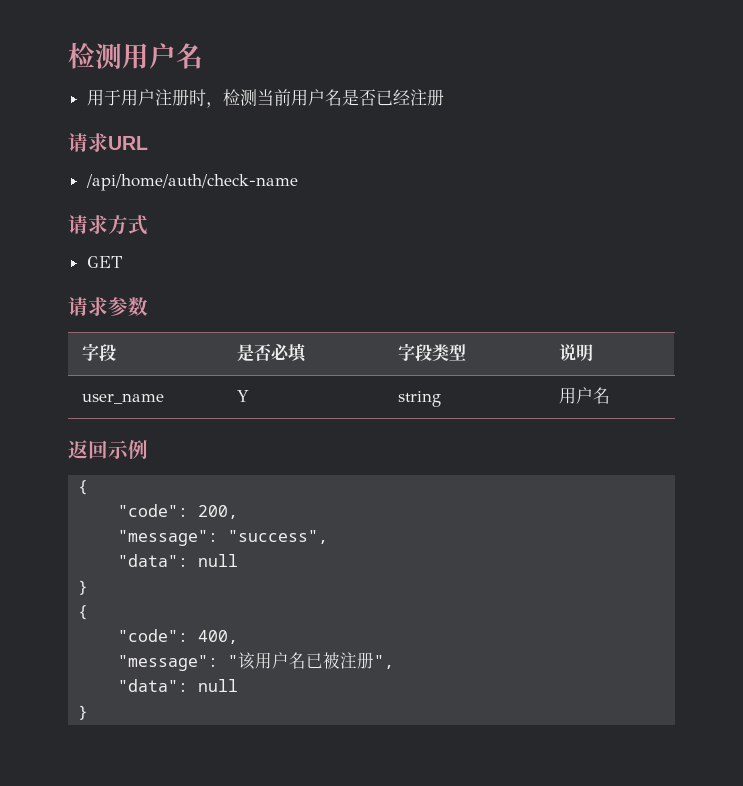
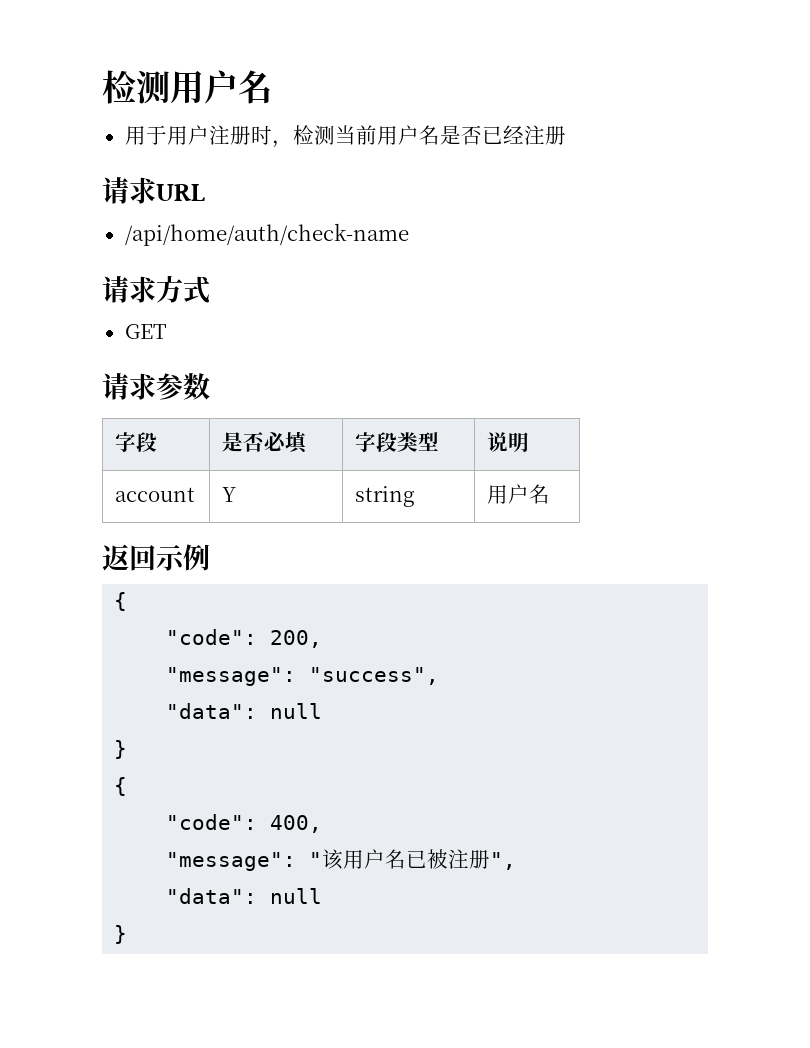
[81,393,164,404] user_name -> [115,487,196,502] account

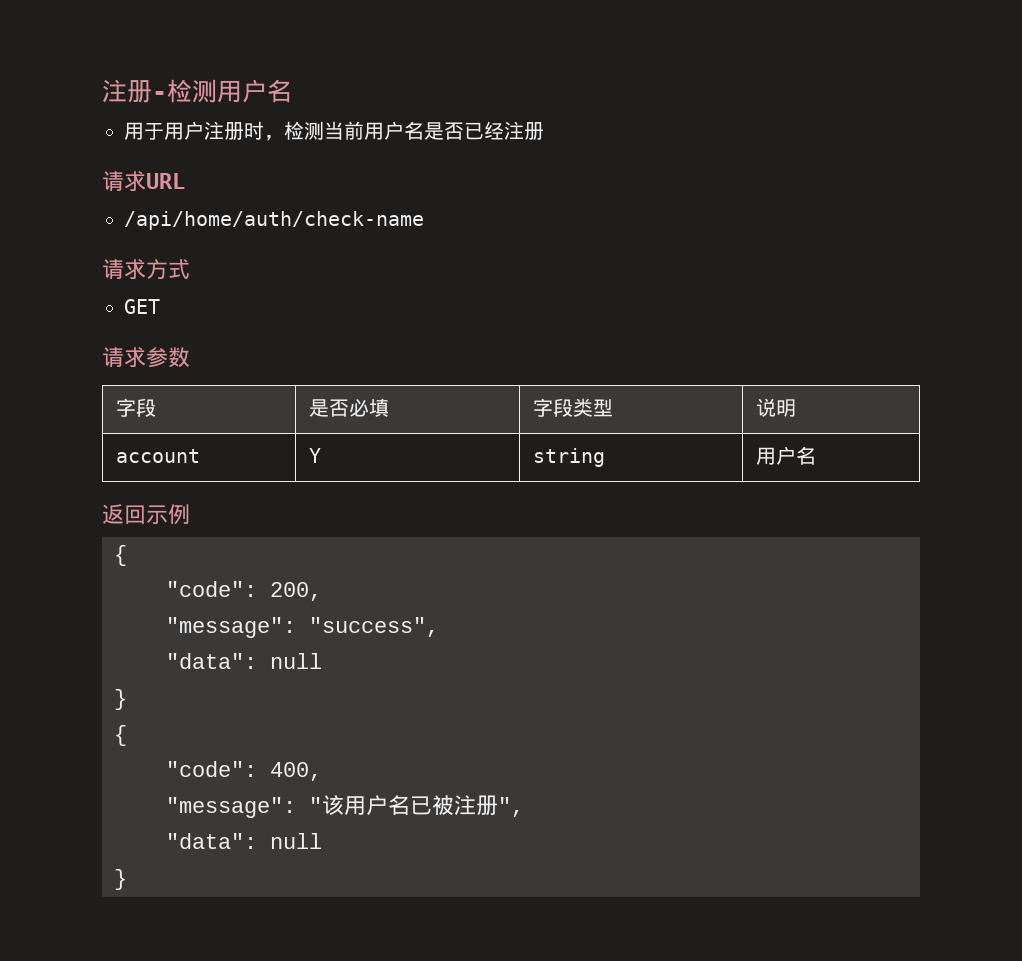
(102, 87) none -> [102,79,167,103] 注册-

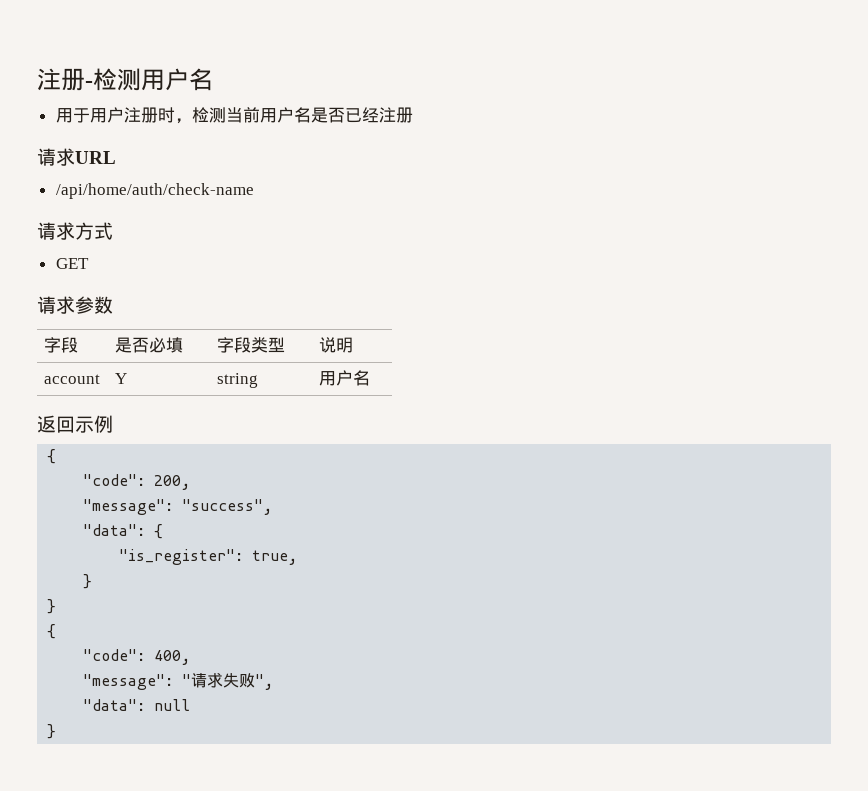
[270,653,322,669] null -> [154,524,164,539] [119,549,298,565] [83,574,93,589] { // "is_register": true, // }
[322,795,498,816] 该用户名已被注册 -> [191,672,256,688] 请求失败

